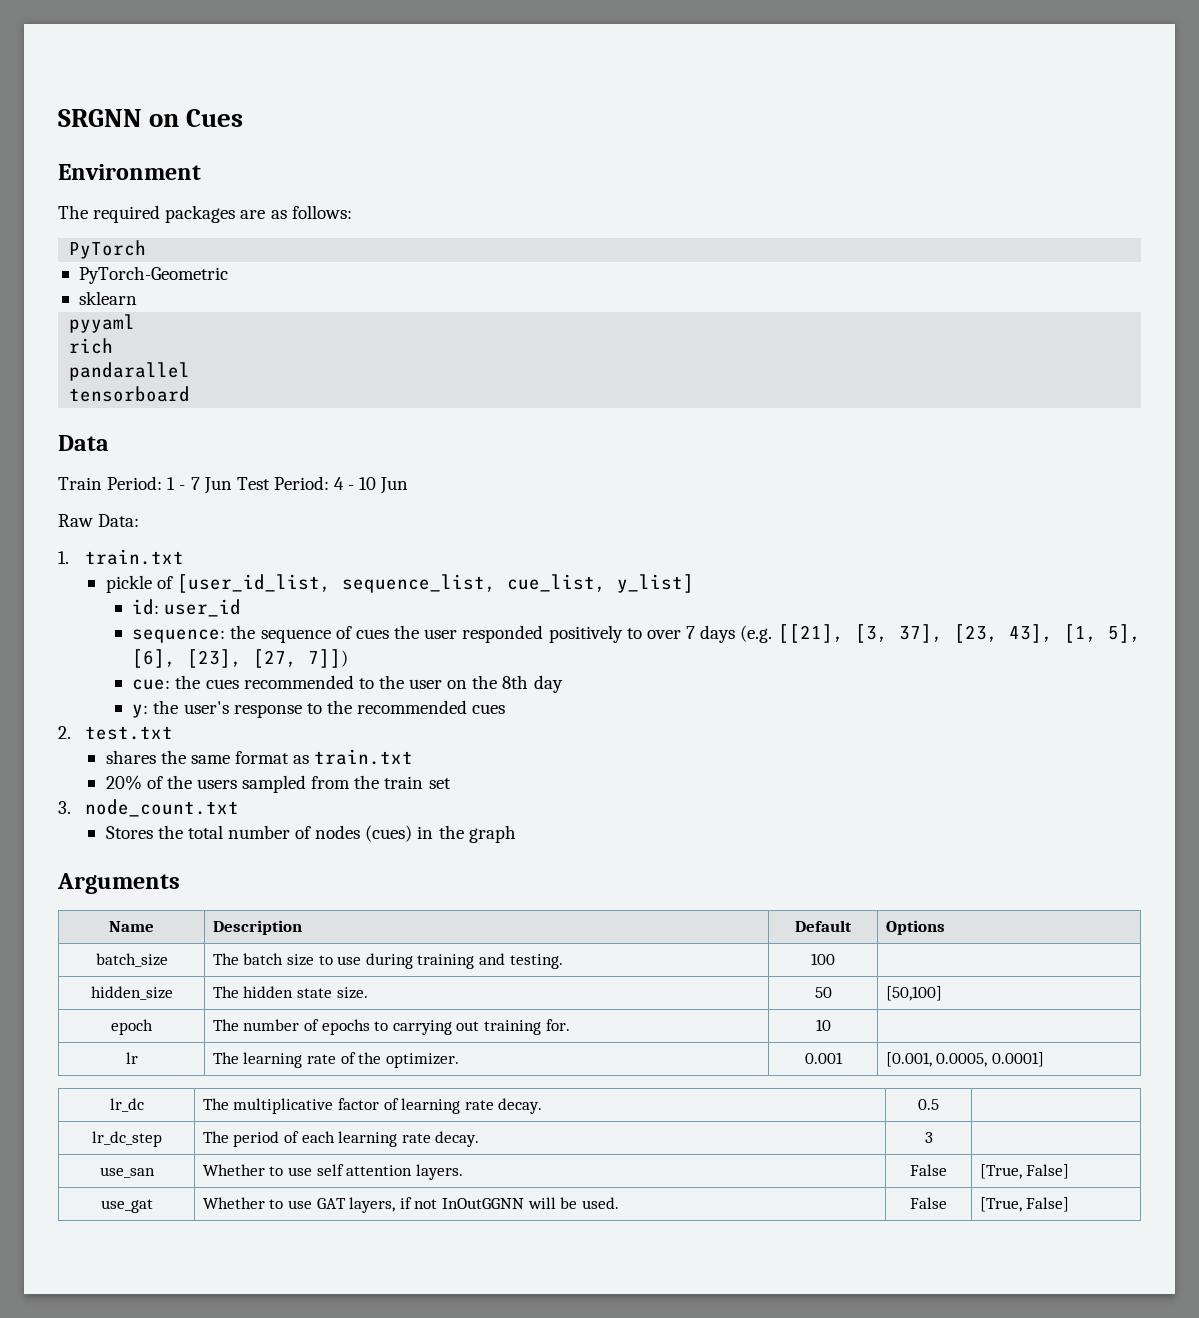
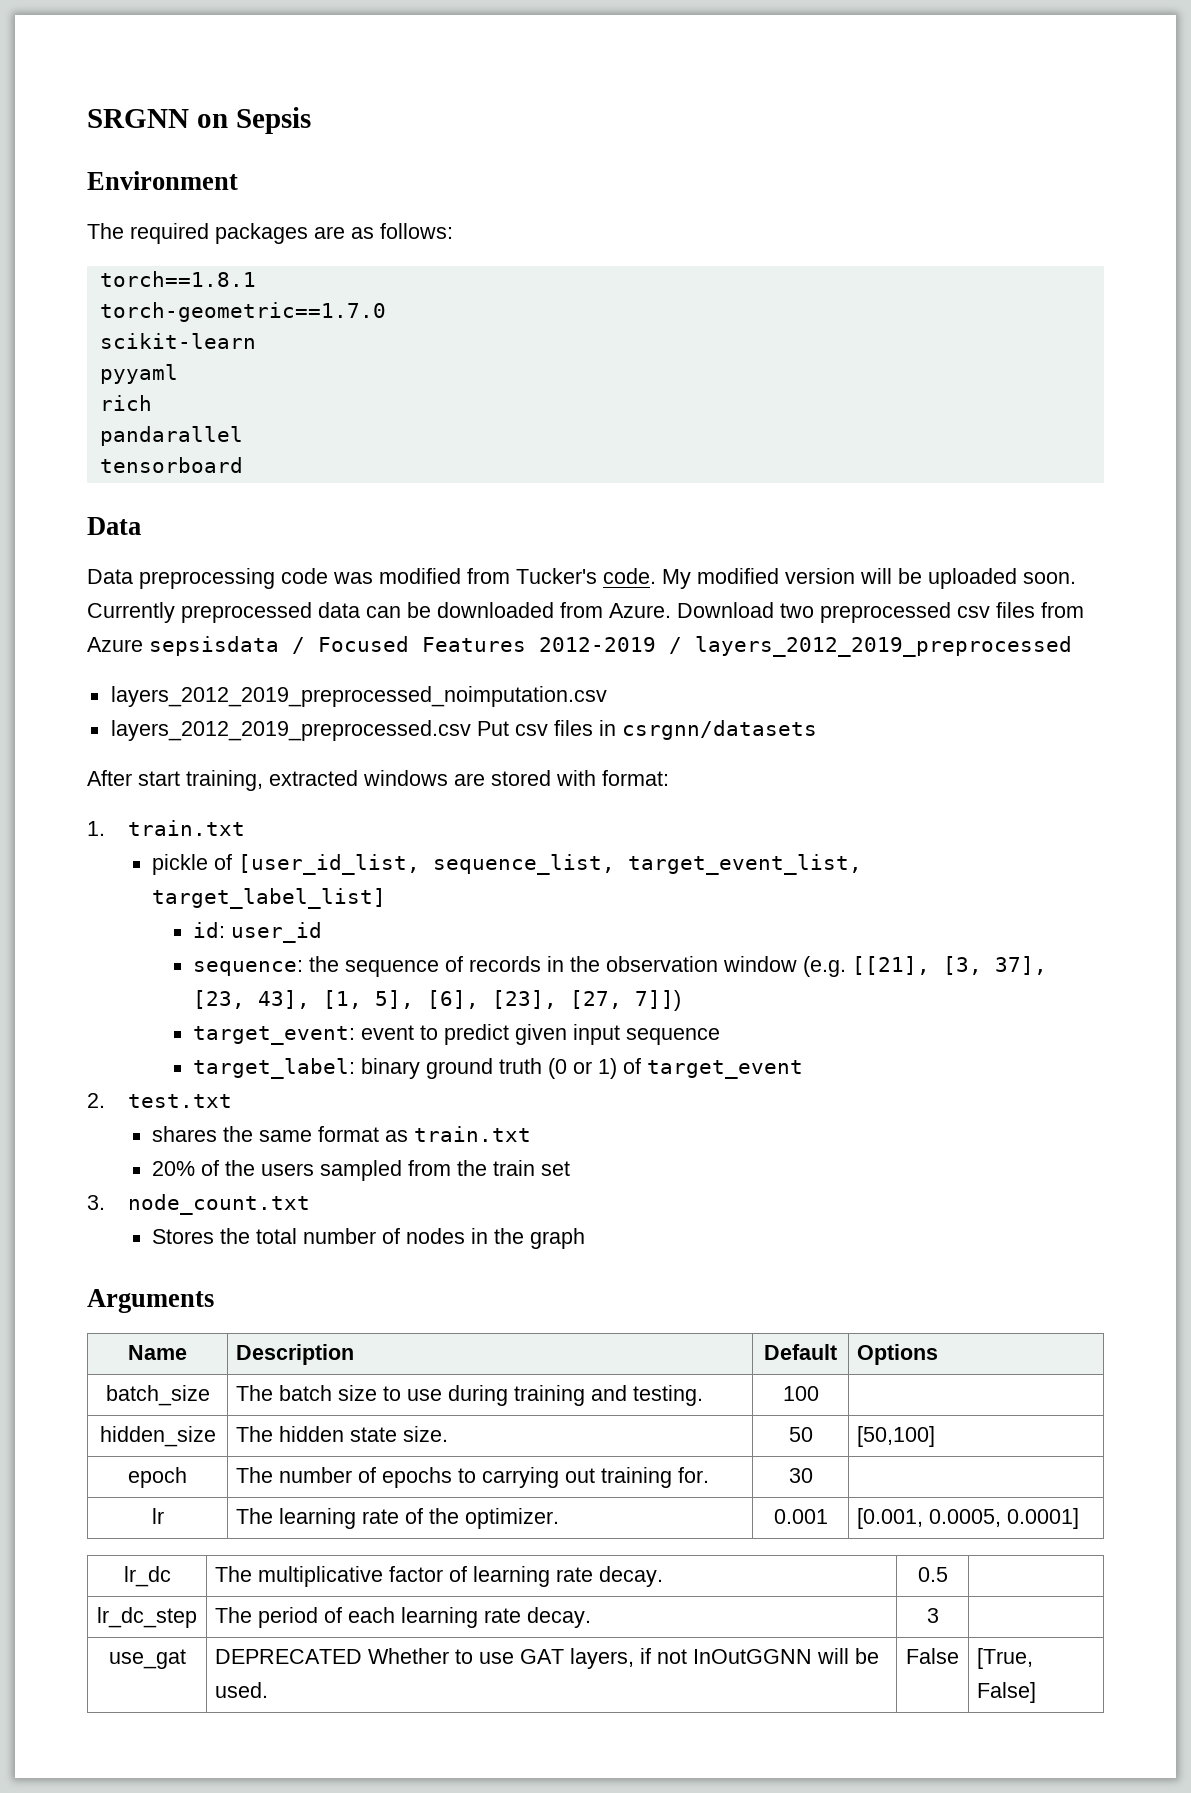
[186,109,244,127] Cues -> [235,107,311,134] Sepsis
[69,240,147,259] [78,266,228,284] [78,291,137,305] PyTorch // PyTorch-Geometric // sklearn -> [99,271,256,287] [99,302,386,322] [99,333,256,349] torch==1.8.1 // torch-geometric==1.7.0 // scikit-learn
[58,476,409,494] [58,514,140,527] Train Period: 1 - 7 Jun Test Period: 4 - 10 Jun // Raw Data: -> [87,568,1076,589] [87,602,1084,623] [87,636,1072,657] [110,686,607,707] [110,720,817,741] [87,770,669,791] Data preprocessing code was modified from Tucker's code. My modified version will be uploaded soon. Currently preprocessed data can be downloaded from Azure. Download two preprocessed csv files from Azure sepsisdata / Focused Features 2012-2019 / layers_2012_2019_preprocessed // layers_2012_2019_preprocessed_noimputation.csv // layers_2012_2019_preprocessed.csv Put csv files in csrgnn/datasets // After start training, extracted windows are stored with format:
[506,574,694,593] cue_list, y_list] -> [627,854,862,875] [151,888,386,909] target_event_list, target_label_list]
[355,625,736,643] cues the user responded positively to over 7 days -> [469,956,798,972] records in the observation window
[132,675,563,693] [132,700,506,718] cue: the cues recommended to the user on the 8th day // y: the user's response to the recommended cues -> [193,1024,721,1045] [193,1058,804,1079] target_event: event to predict given input sequence // target_label: binary ground truth (0 or 1) of target_event
[365,825,413,842] (cues) -> (465, 1236) none
[815,1019,831,1031] 10 -> [788,1468,813,1483] 30
[99,1167,155,1178] [202,1164,463,1180] [910,1164,947,1176] [979,1164,1070,1179] // use_san | Whether to use self attention layers. | False | [True, False] -> (939, 1615) none
(153, 1206) none -> [215,1649,363,1664] DEPRECATED

